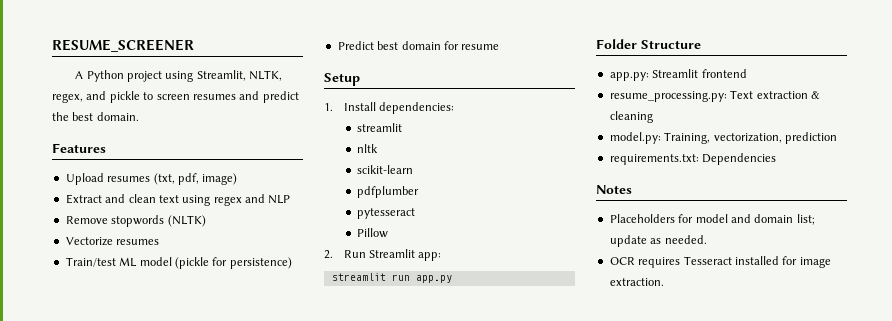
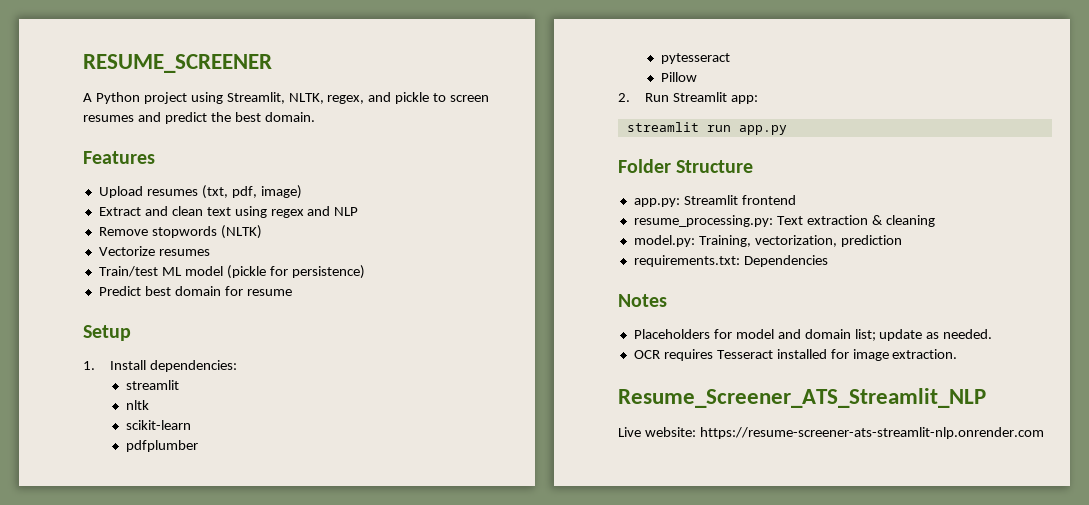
(664, 282) none -> [618,388,986,408] [618,427,1044,439] // Resume_Screener_ATS_Streamlit_NLP // Live website: https://resume-screener-ats-streamlit-nlp.onrender.com

